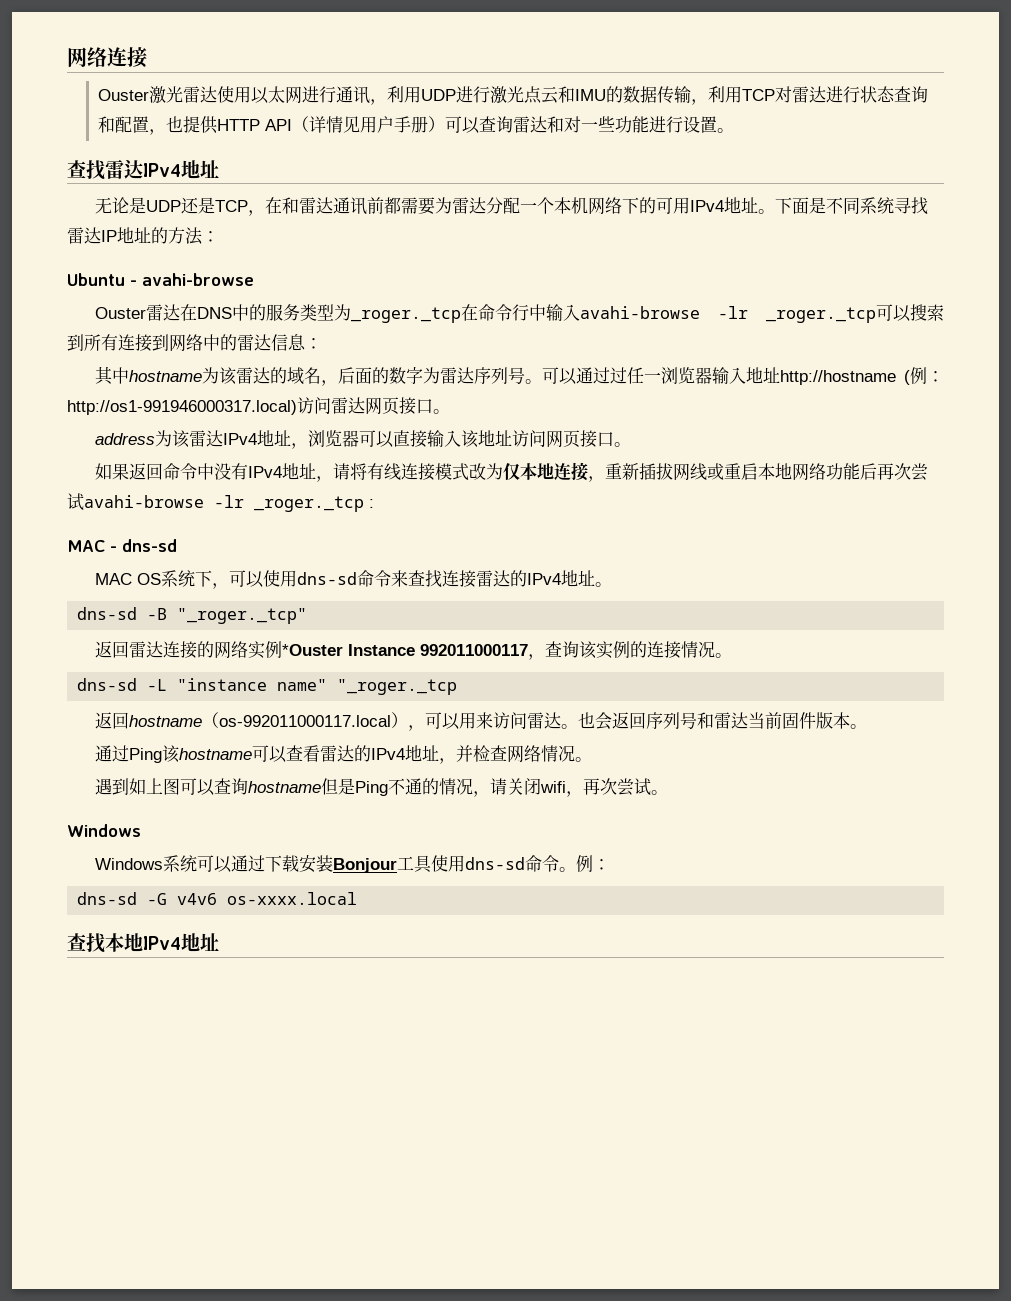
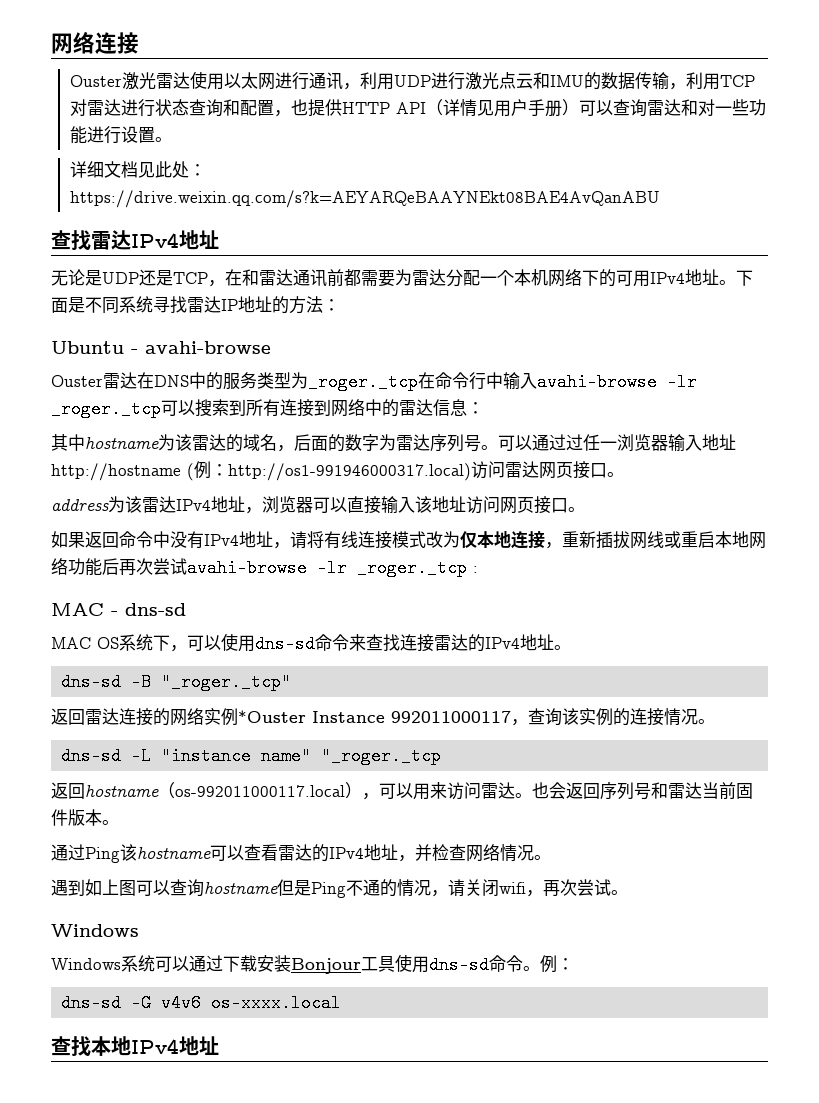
(735, 130) none -> [69,161,206,178] [69,190,660,208] // 详细文档见此处：https://drive.weixin.qq.com/s?k=AEYARQeBAAYNEkt08BAE4AvQanABU

